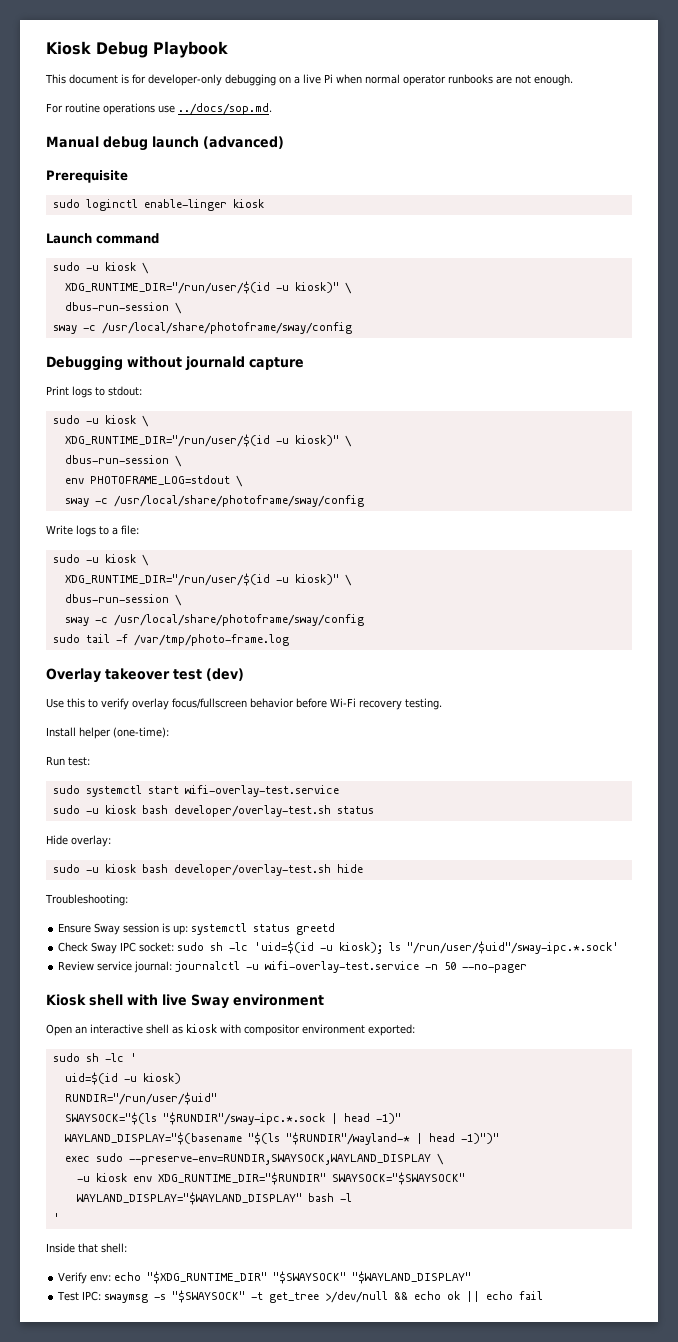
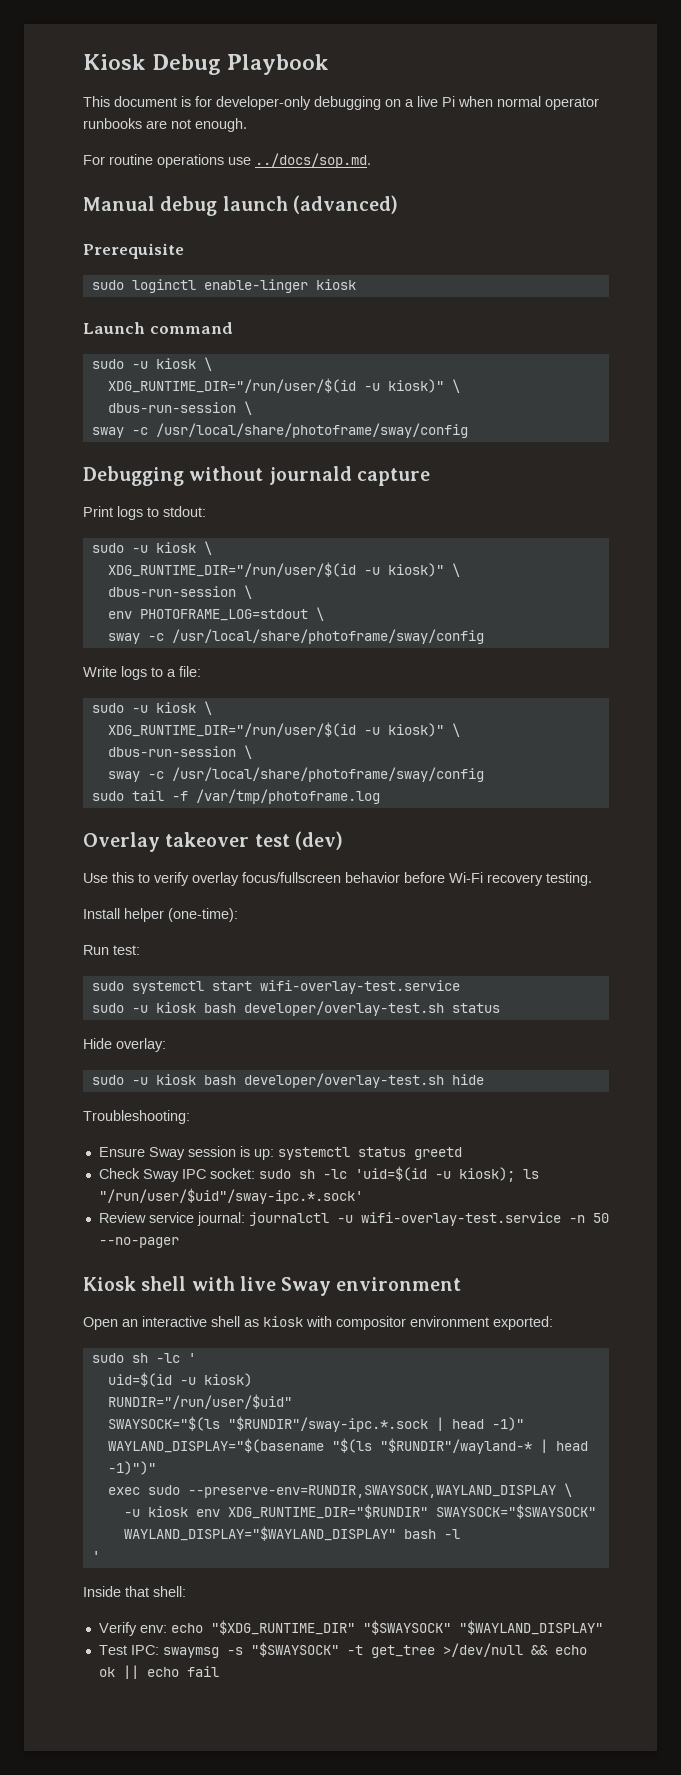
[133,634,289,646] /var/tmp/photo-frame.log -> [195,789,380,804] /var/tmp/photoframe.log

